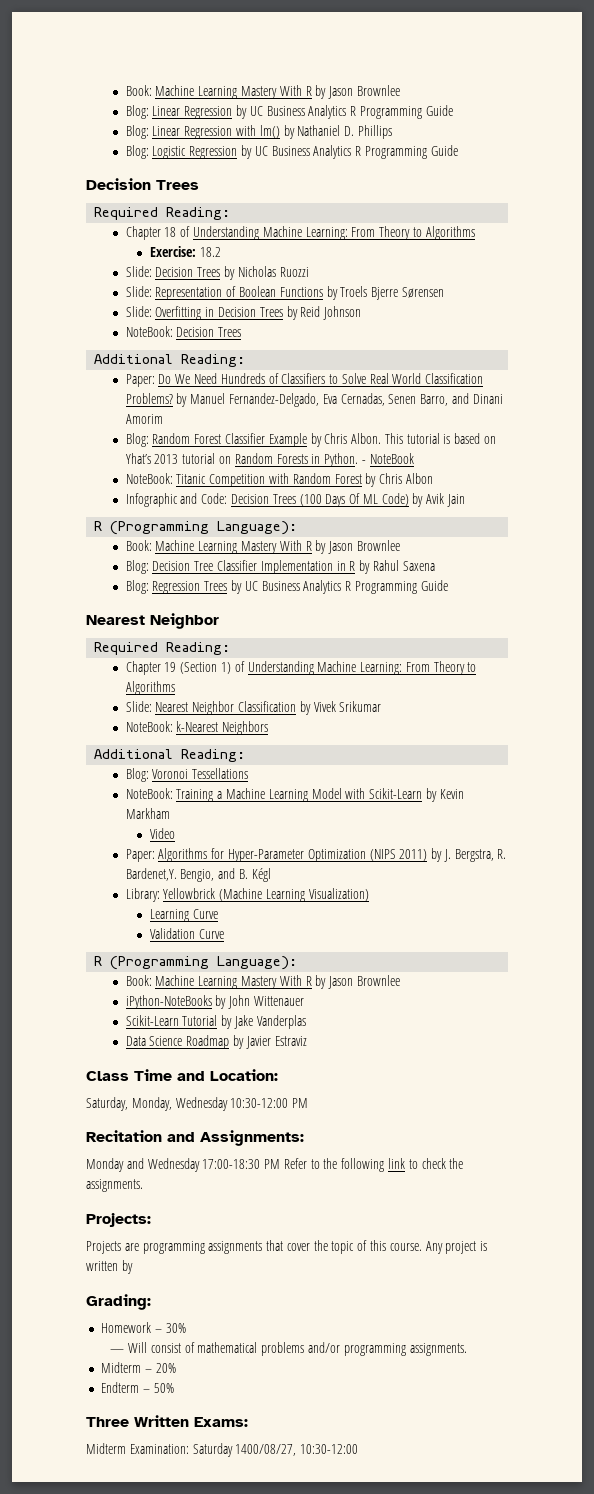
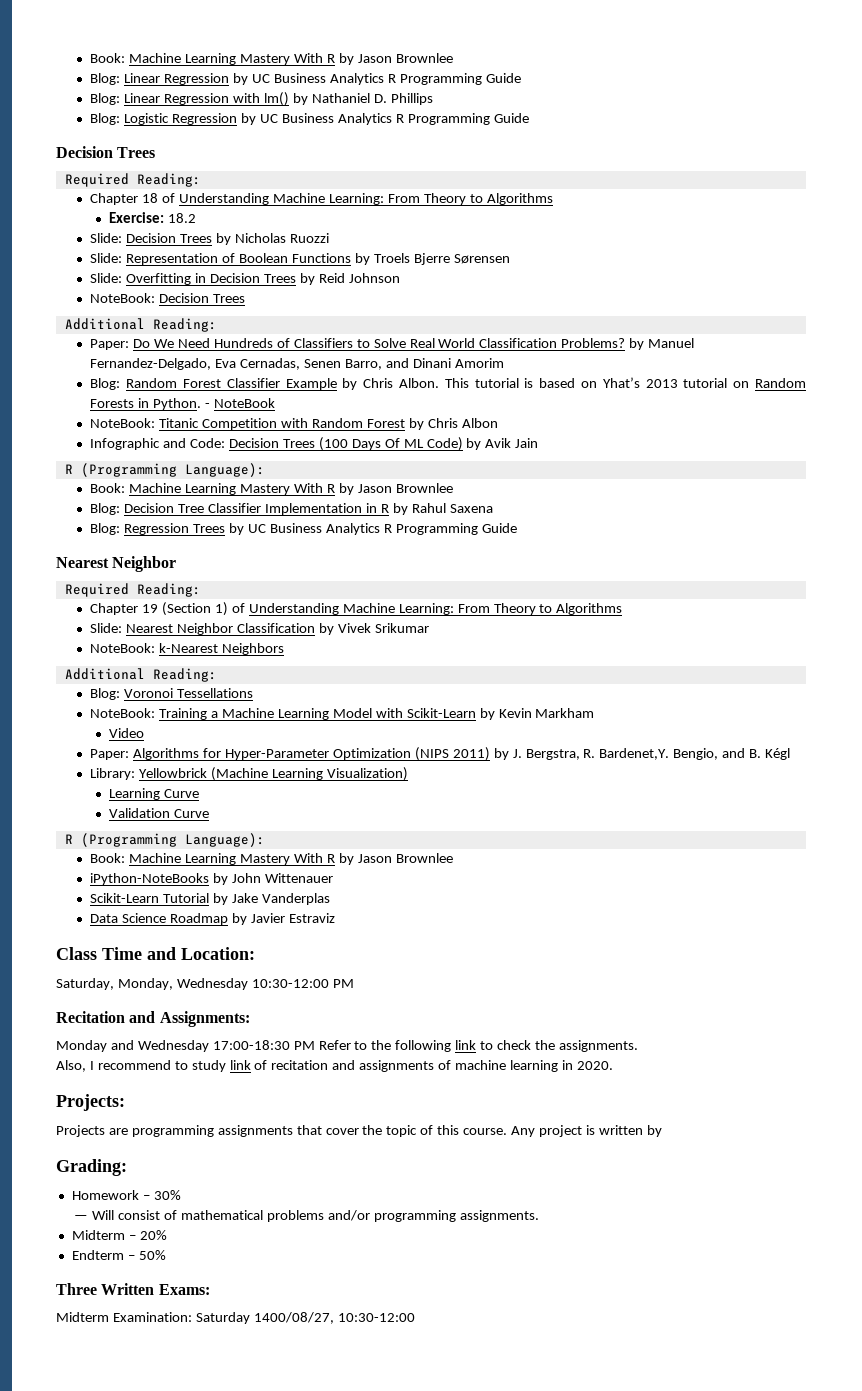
(143, 1185) none -> [56,1060,613,1072] // Also, I recommend to study link of recitation and assignments of machine learning in 2020.

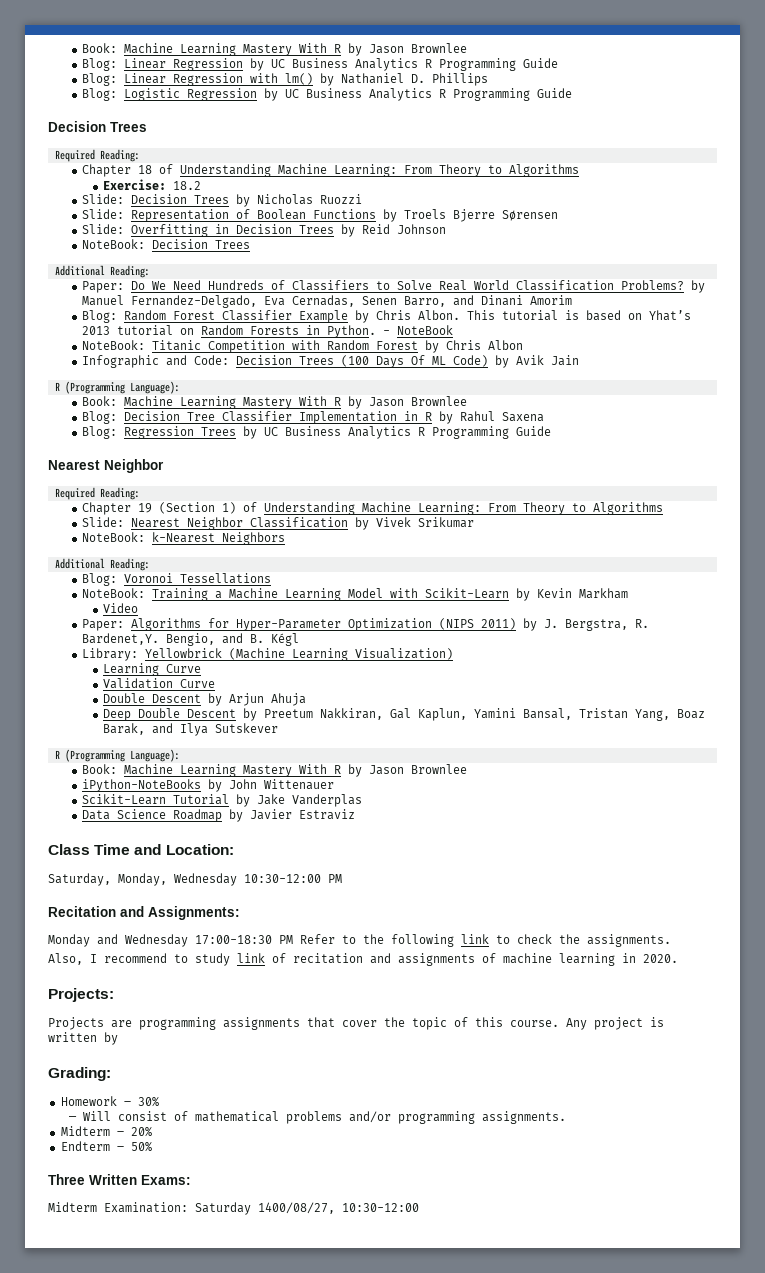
(209, 813) none -> [103,693,307,706] [103,708,706,721] [103,723,279,736] // Double Descent by Arjun Ahuja // Deep Double Descent by Preetum Nakkiran, Gal Kaplun, Yamini Bansal, Tristan Yang, Boaz Barak, and Ilya Sutskever

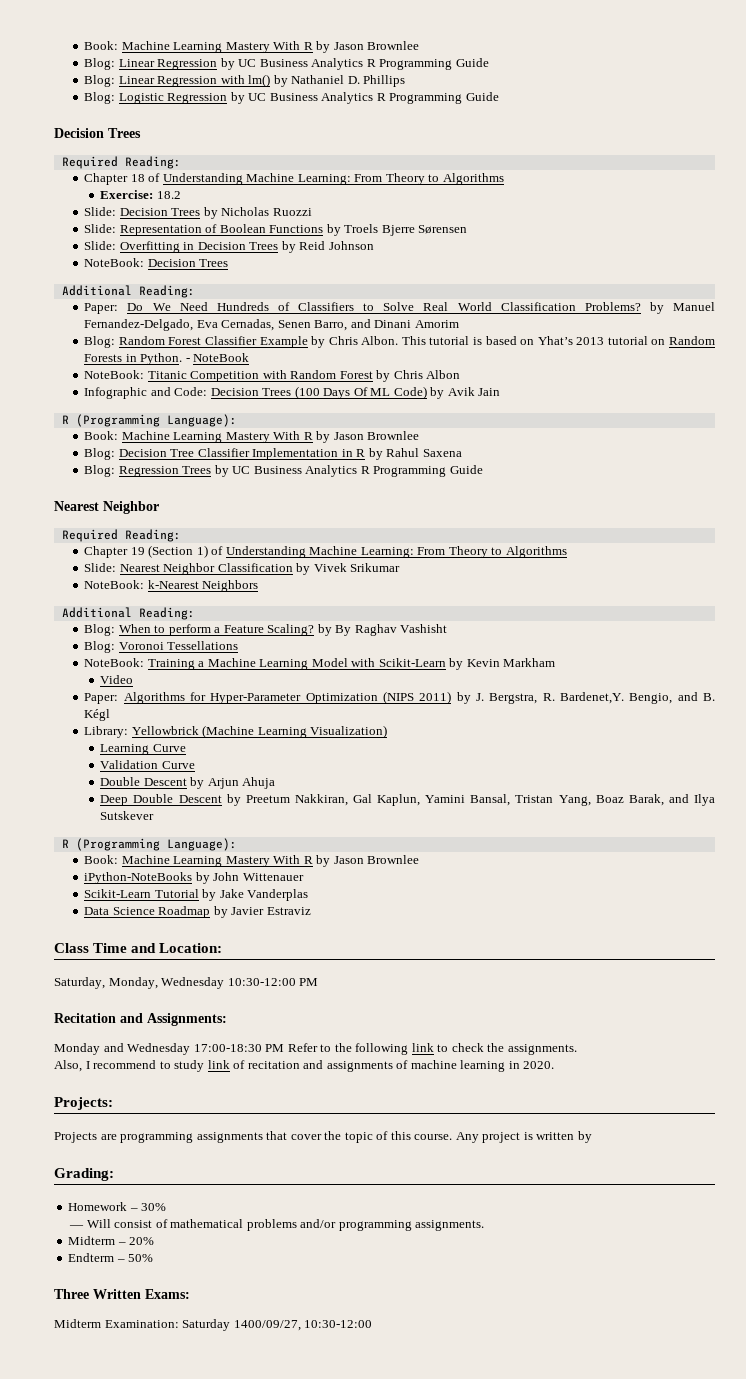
(150, 564) none -> [84,624,448,636] // Blog: When to perform a Feature Scaling? by By Raghav Vashisht
[258,1202,335,1214] 1400/08/27, -> [233,1320,301,1331] 1400/09/27,

